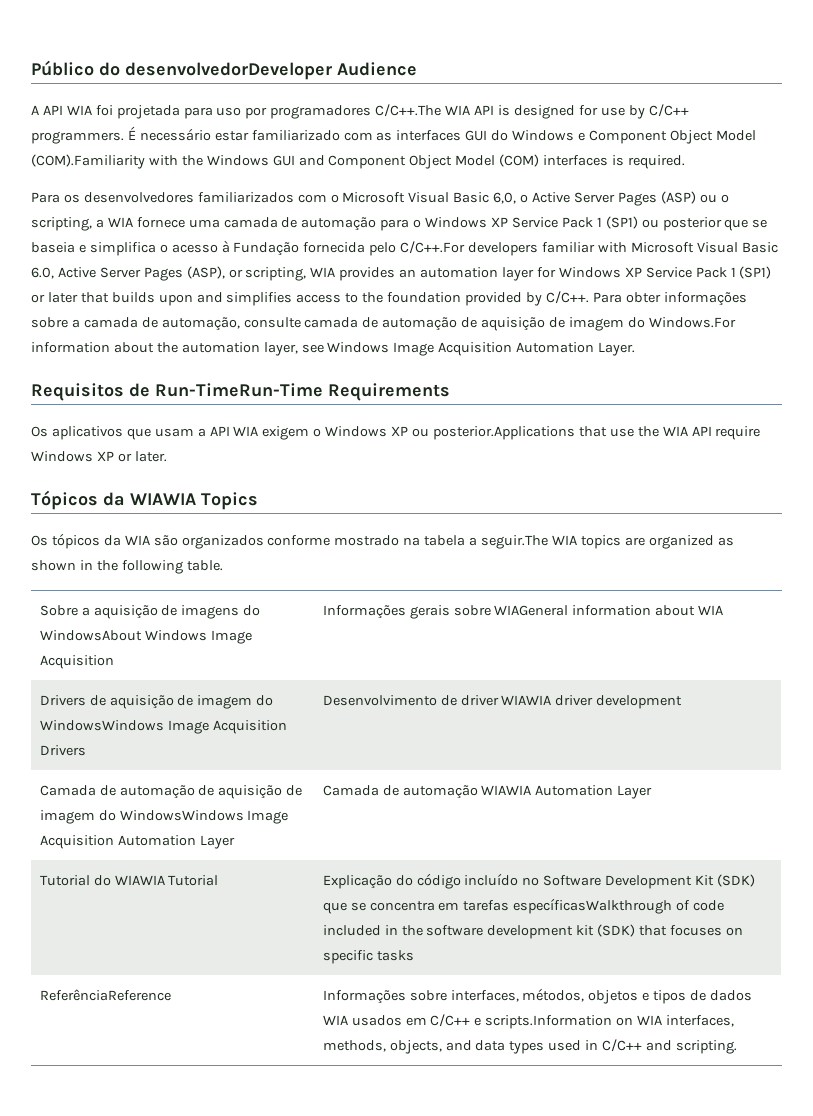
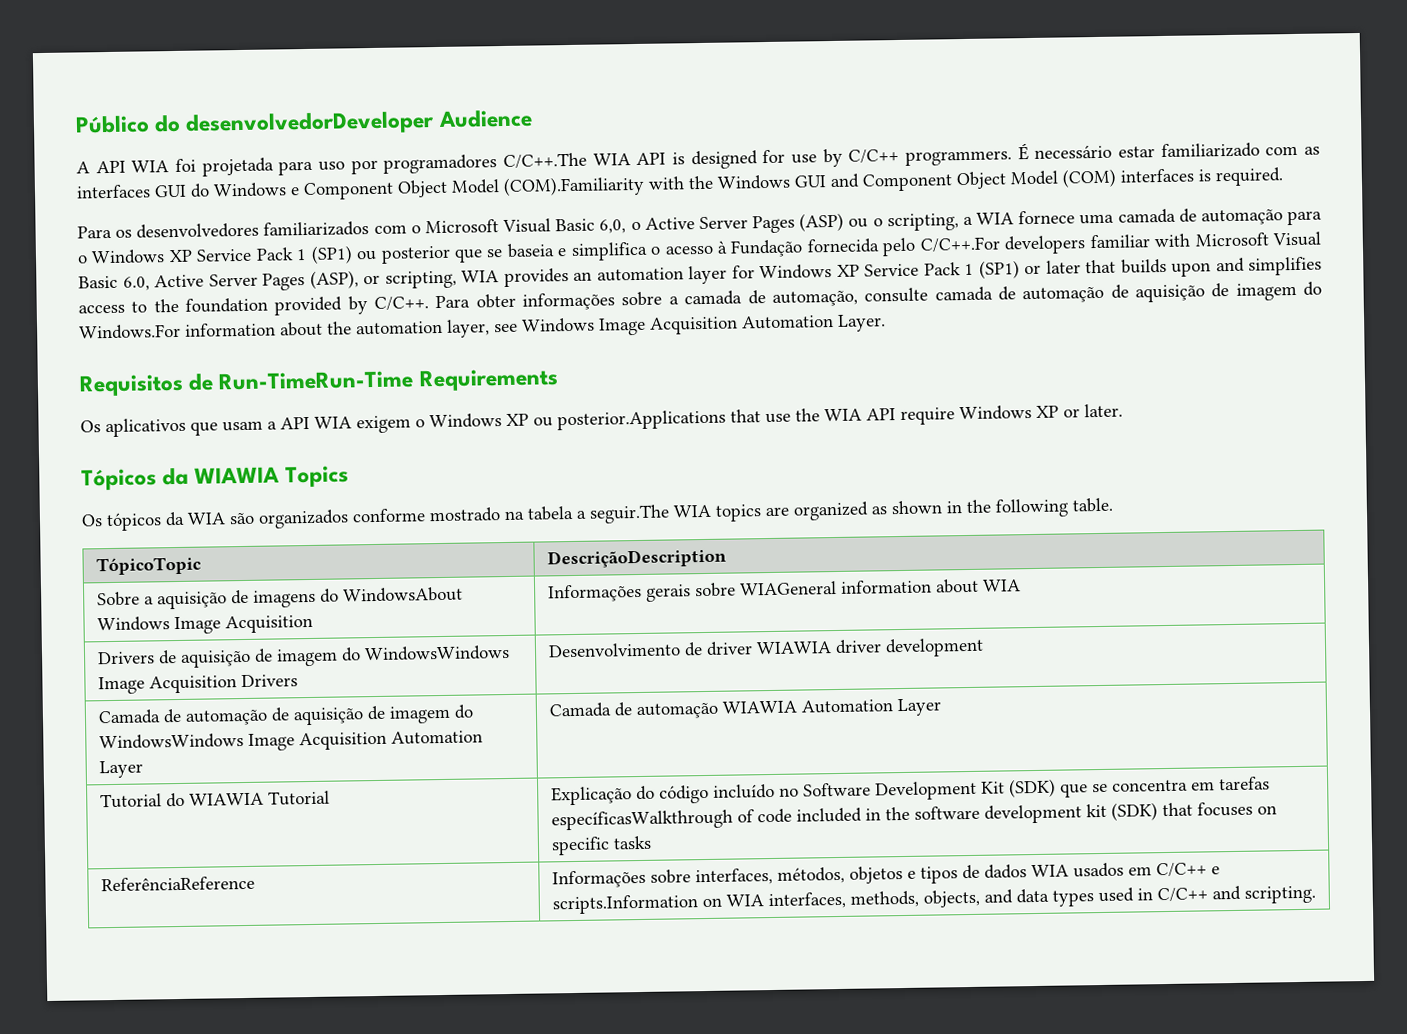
(223, 565) none -> [95,556,201,576] [546,548,727,569] // TópicoTopic | DescriçãoDescription

